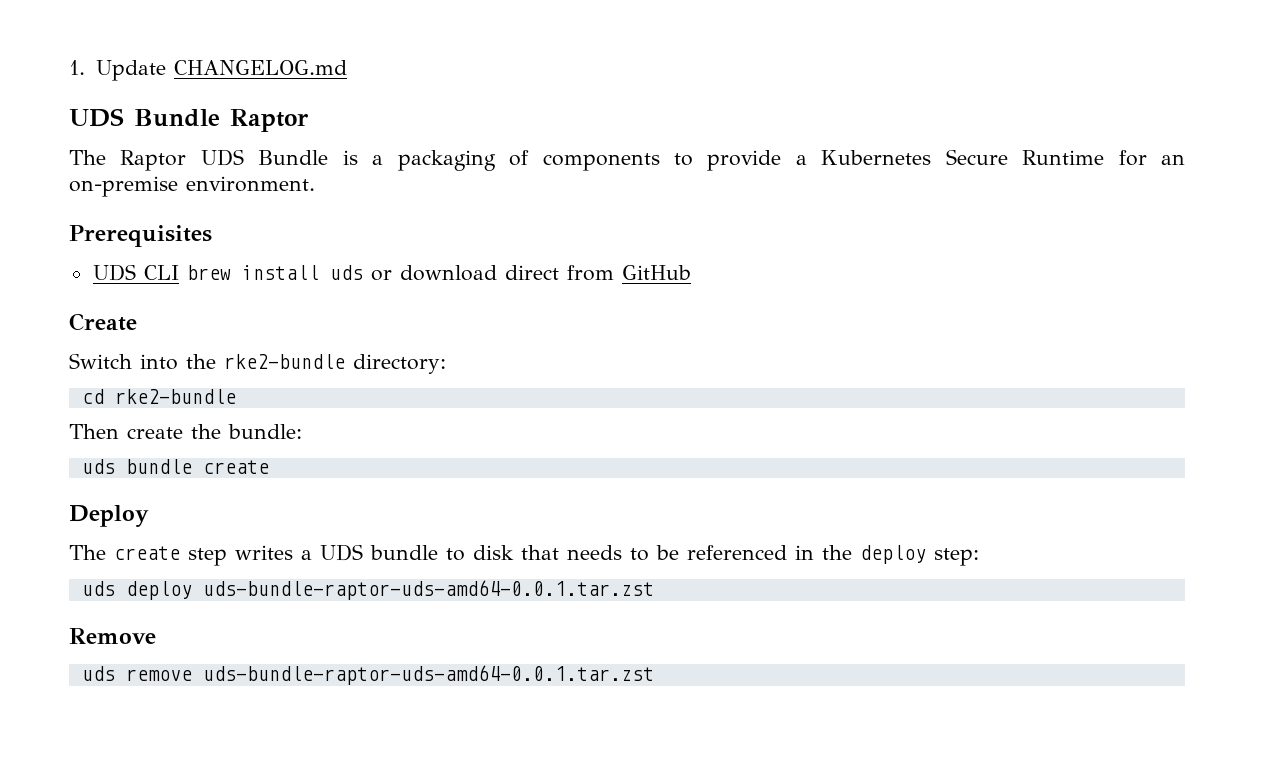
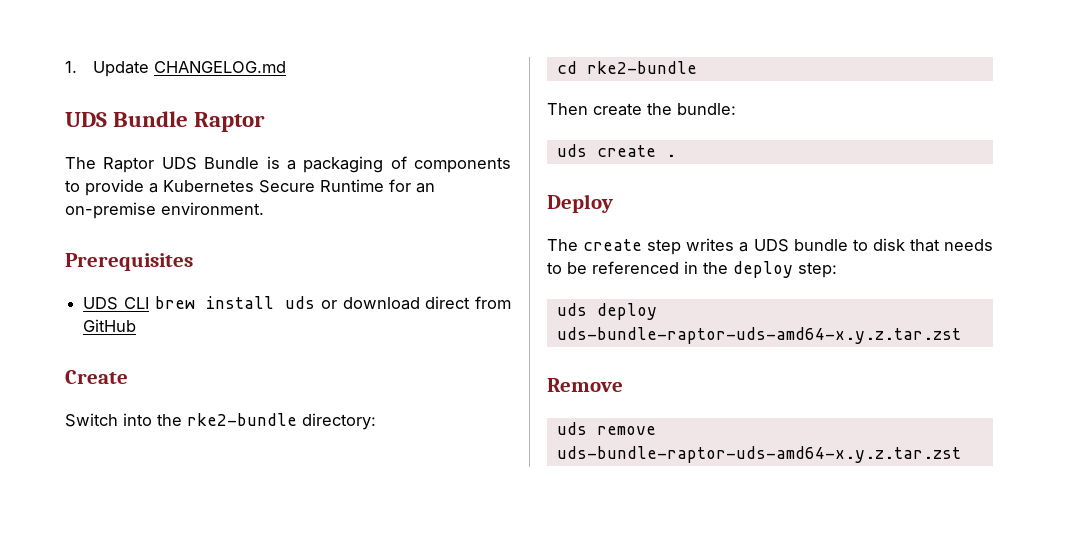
[125,459,269,474] bundle create -> [596,145,676,157] create .
[202,580,654,600] uds-bundle-raptor-uds-amd64-0.0.1.tar.zst -> [556,327,961,344] uds-bundle-raptor-uds-amd64-x.y.z.tar.zst
[202,665,654,685] uds-bundle-raptor-uds-amd64-0.0.1.tar.zst -> [556,446,961,463] uds-bundle-raptor-uds-amd64-x.y.z.tar.zst

